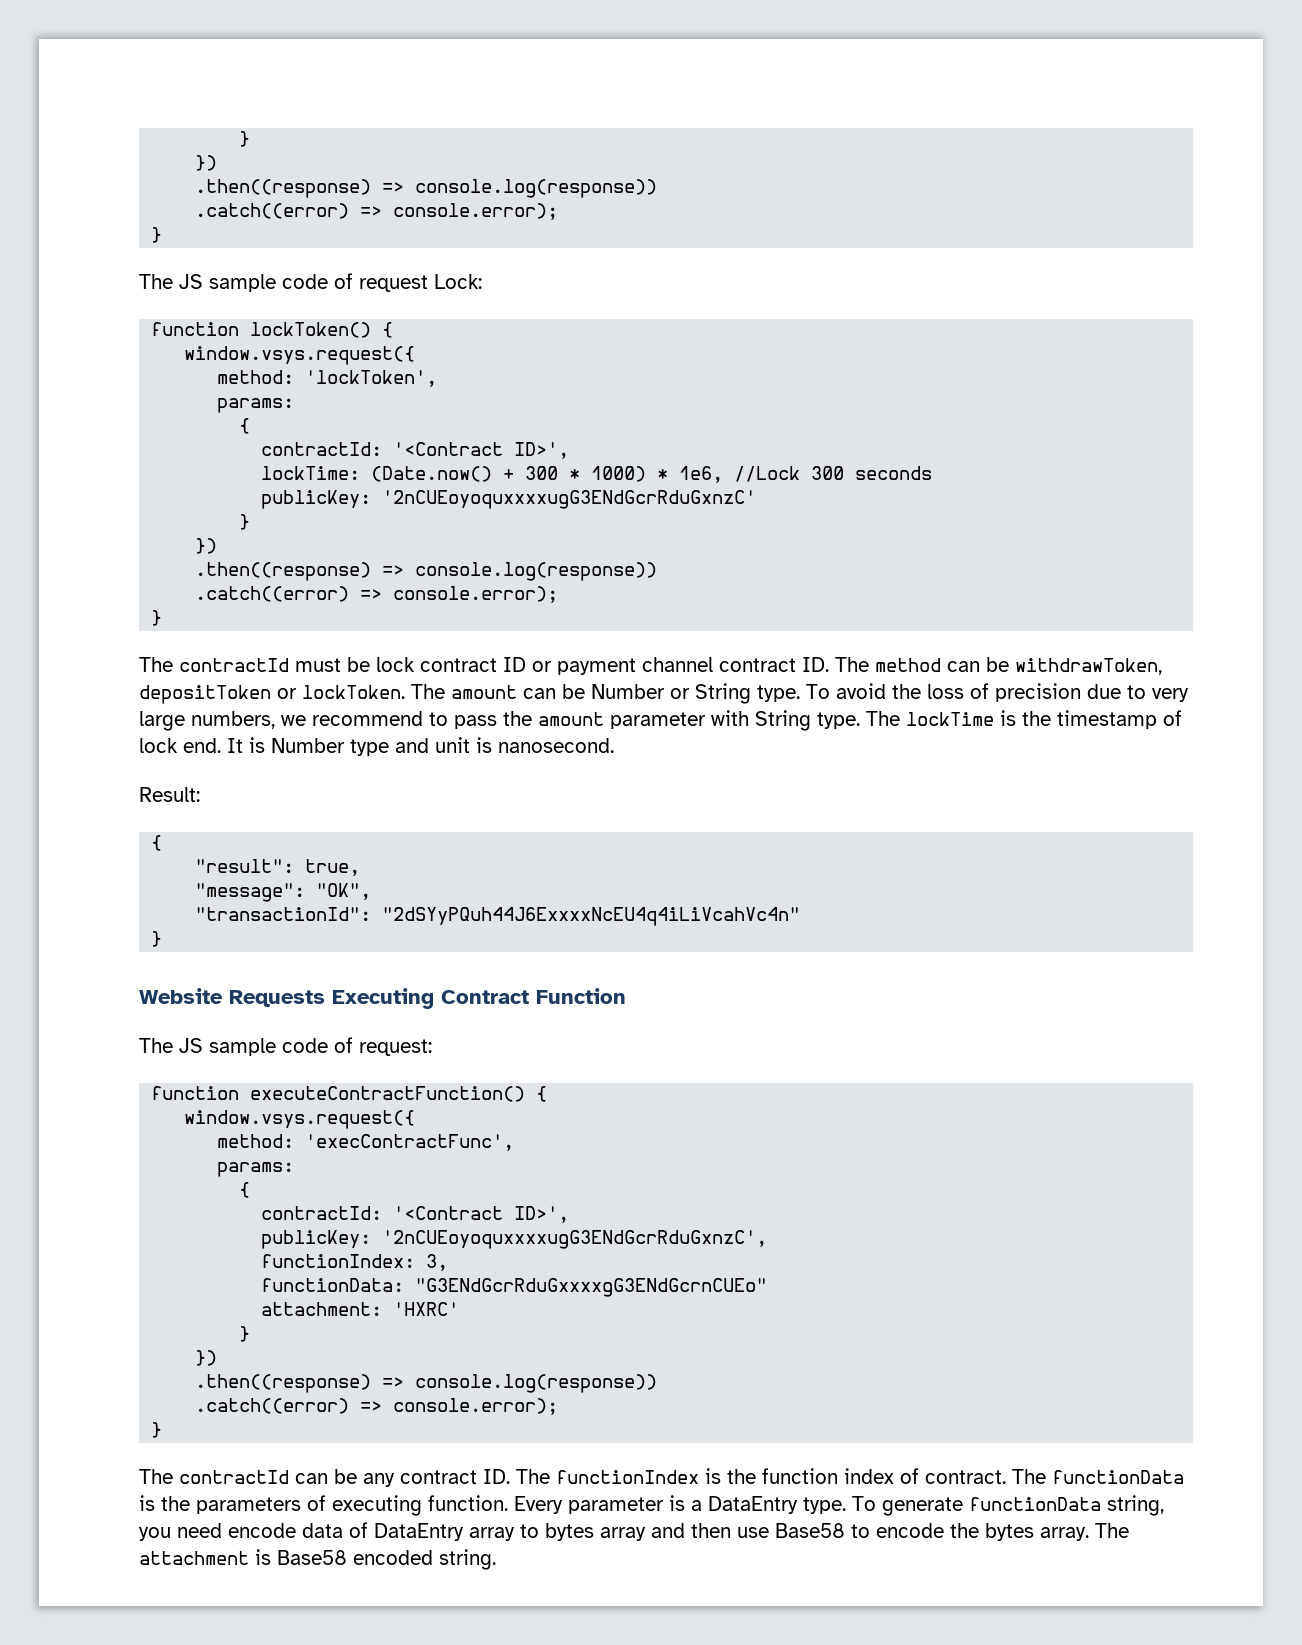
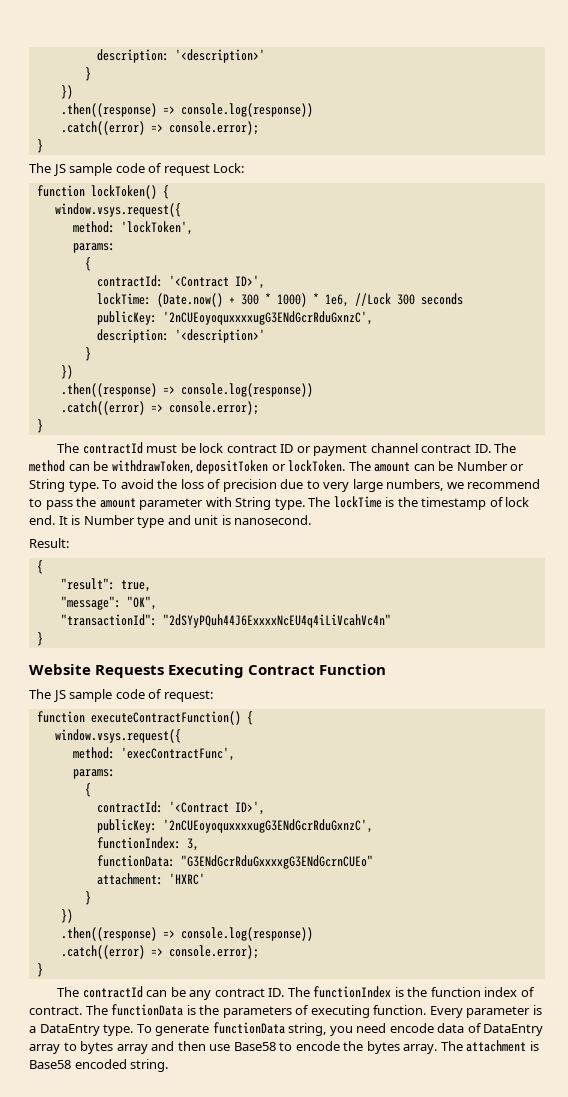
(239, 139) none -> [96,49,265,63] description: '<description>' //
[382,490,757,509] '2nCUEoyoquxxxxugG3ENdGcrRduGxnzC' -> [162,311,373,325] [96,329,265,343] '2nCUEoyoquxxxxugG3ENdGcrRduGxnzC', // description: '<description>'

